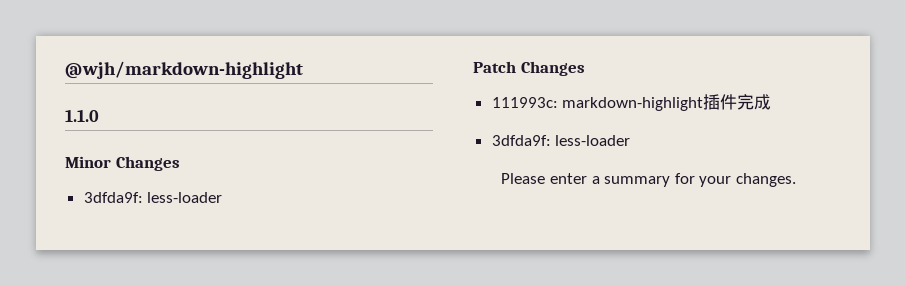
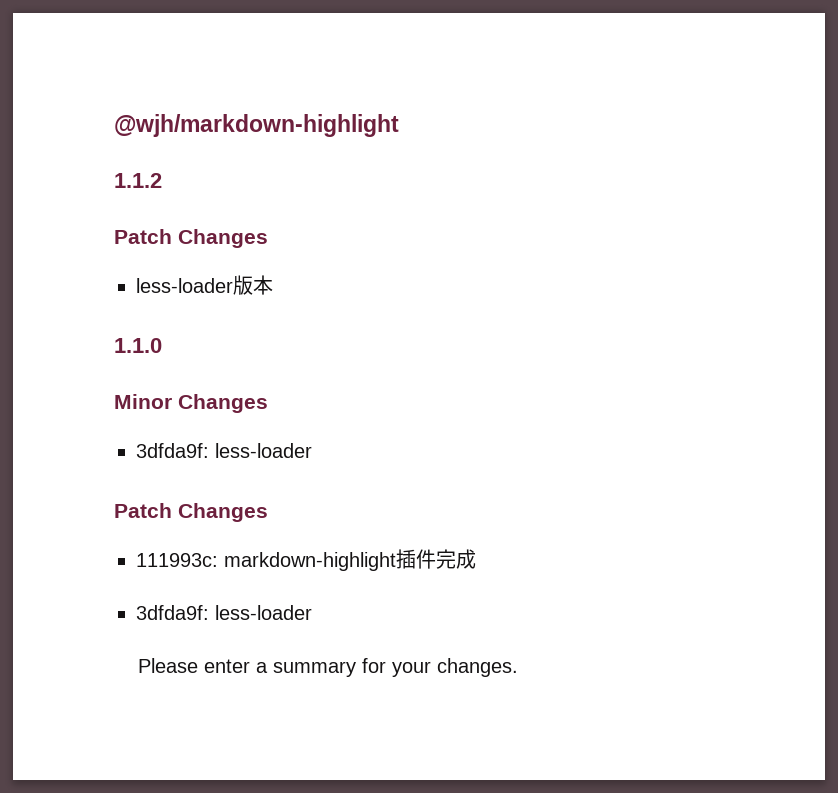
(303, 70) none -> [114,173,162,188] [114,229,268,248] [136,275,273,295] // 1.1.2 // Patch Changes // less-loader版本

